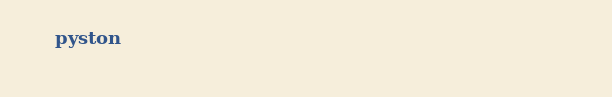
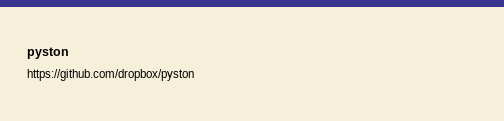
(121, 40) none -> [27,69,194,81] // https://github.com/dropbox/pyston

